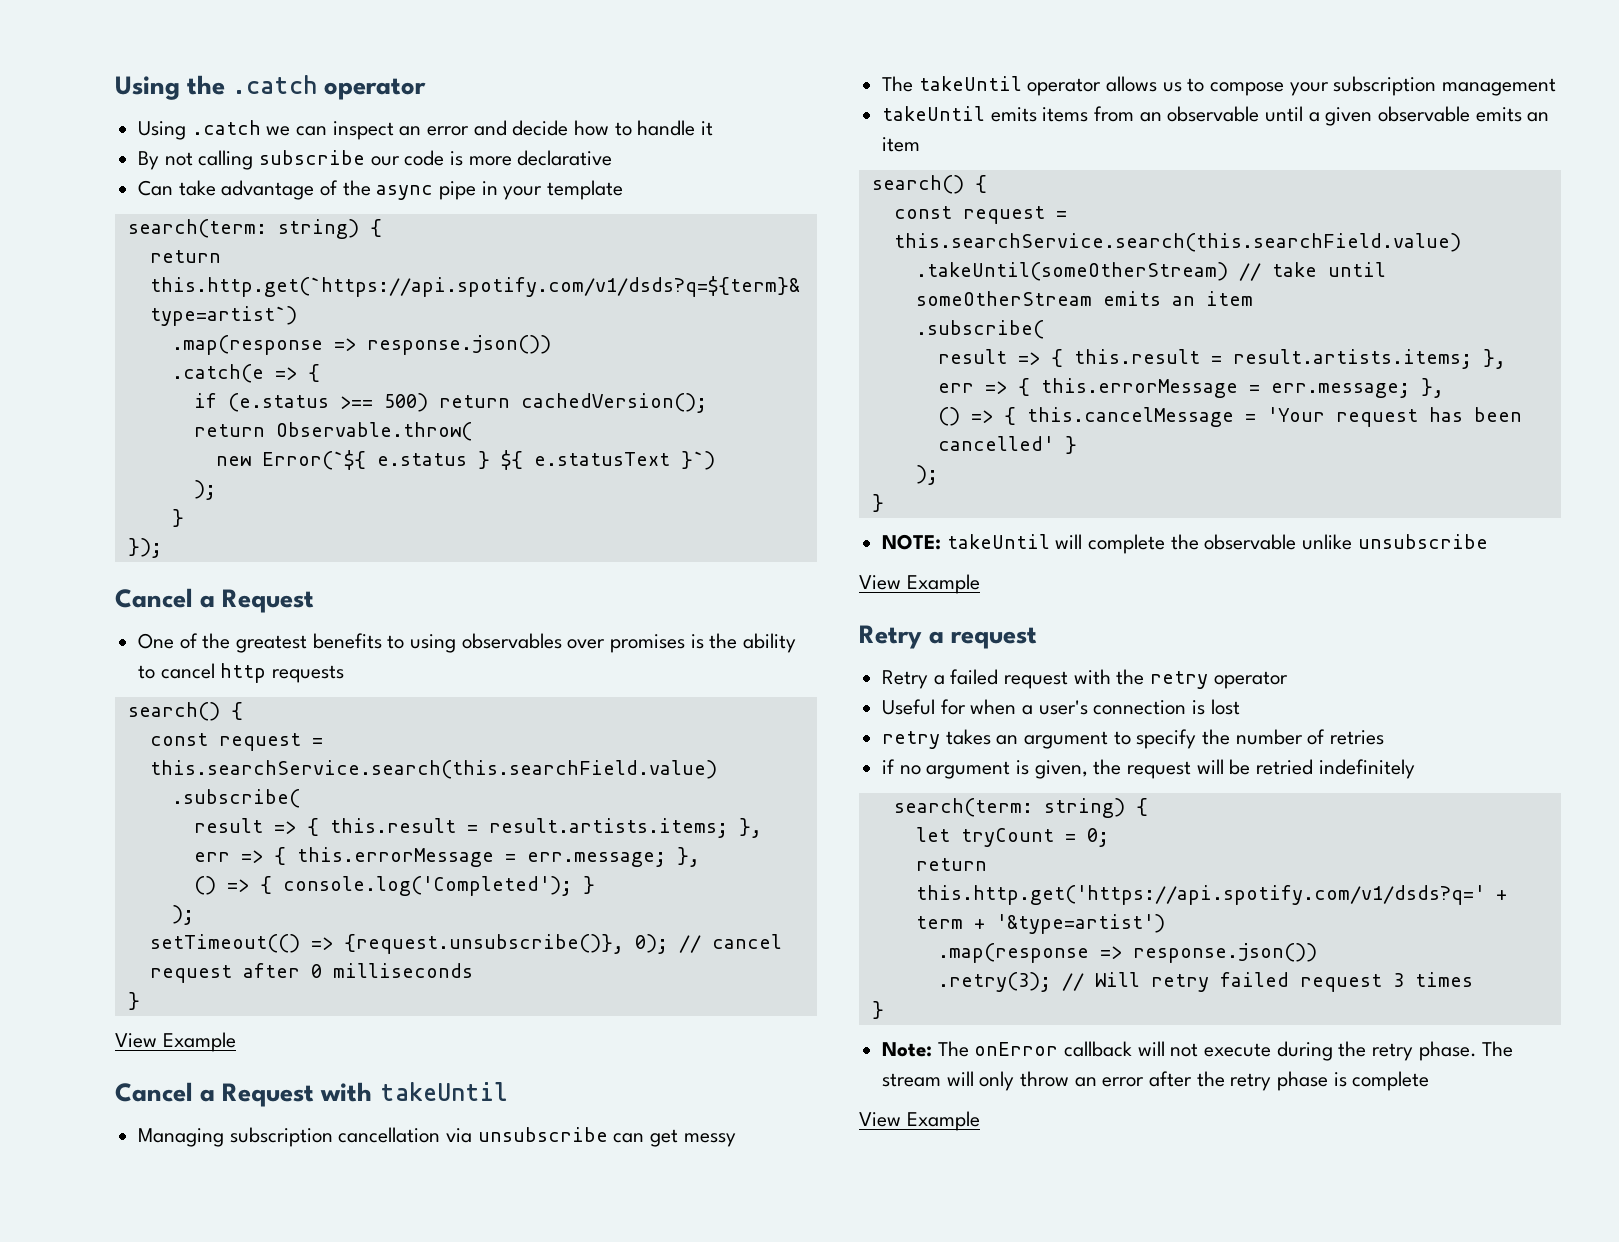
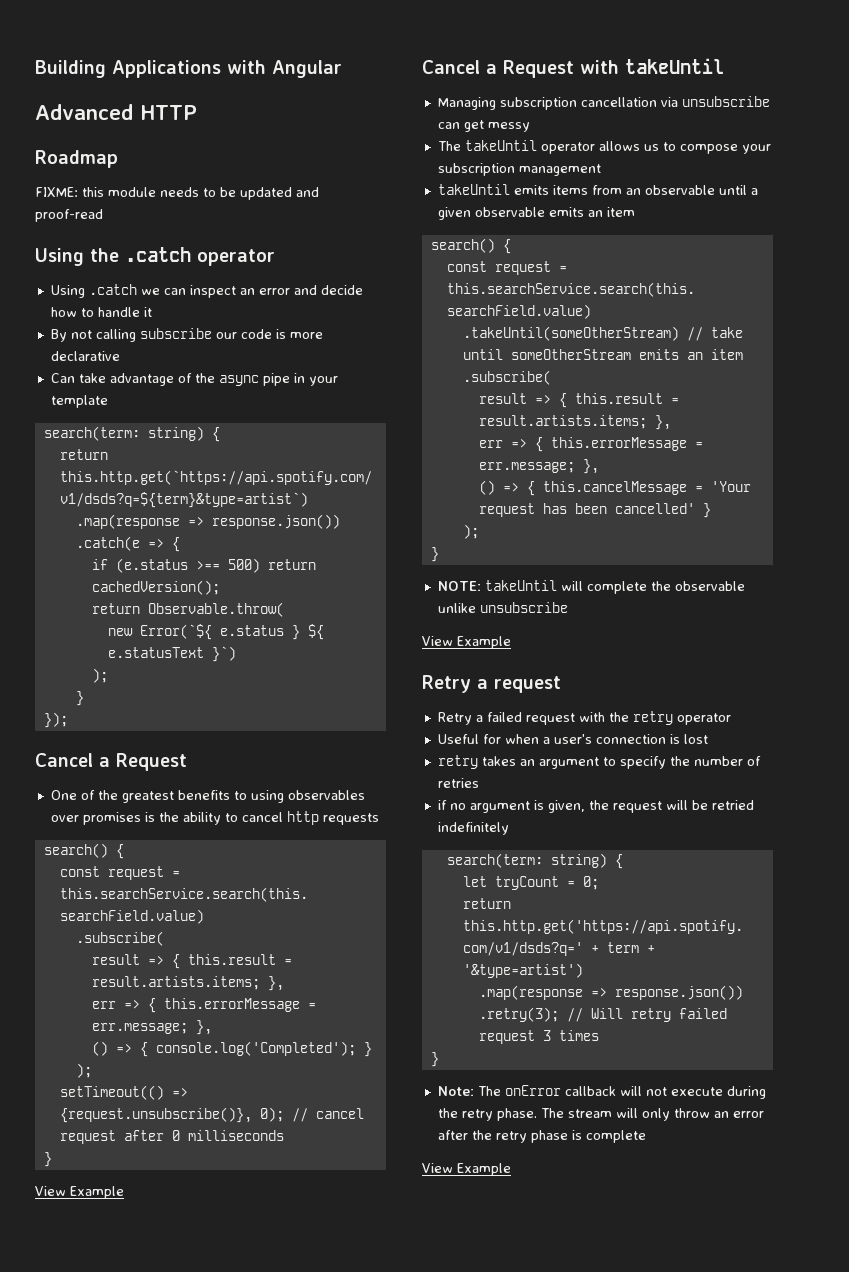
(115, 88) none -> [35,60,342,78] [35,104,197,120] [35,150,118,168] [35,187,319,200] [35,209,103,222] Building Applications with Angular // Advanced HTTP // Roadmap // FIXME: this module needs to be updated and proof-read //

